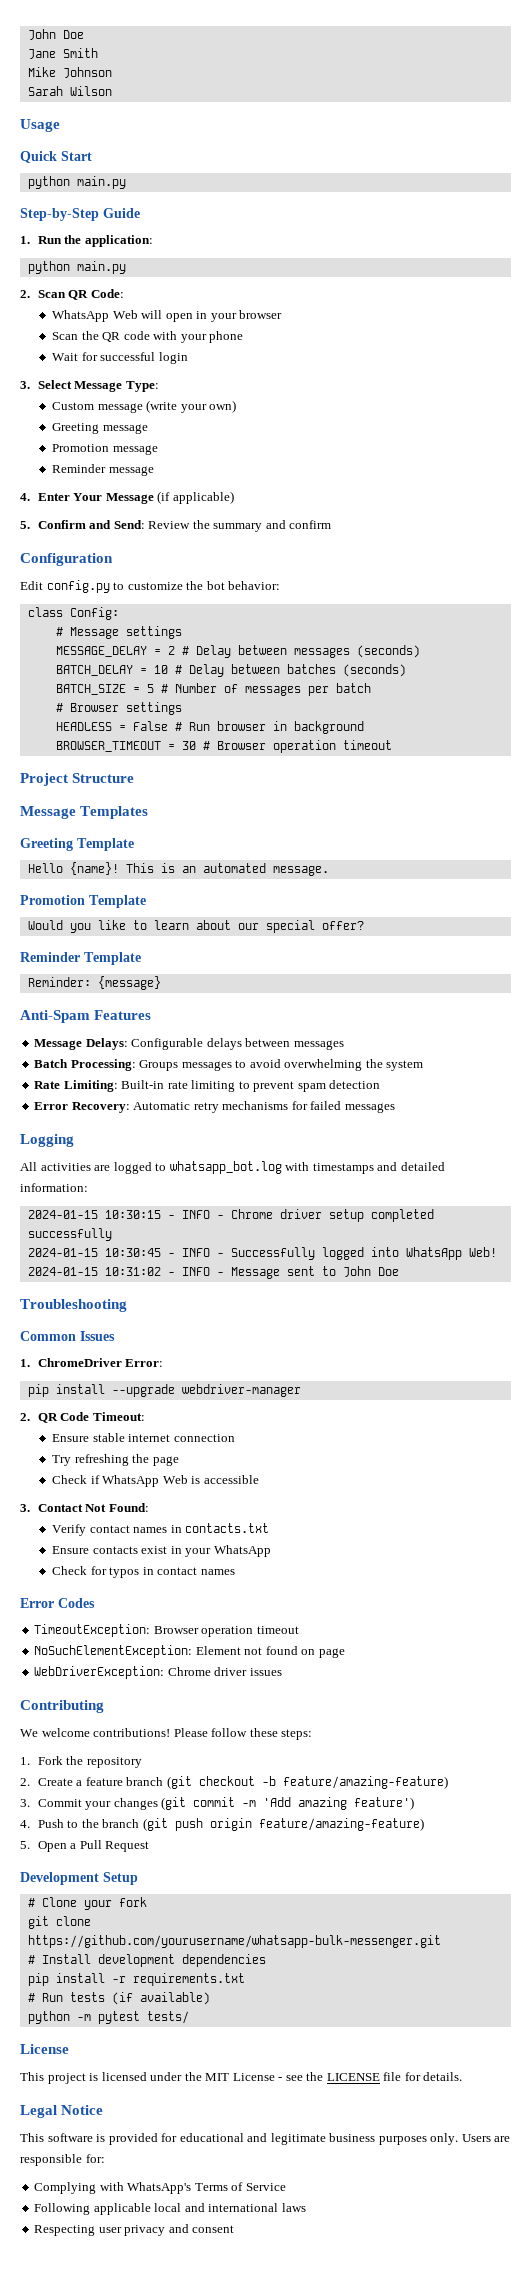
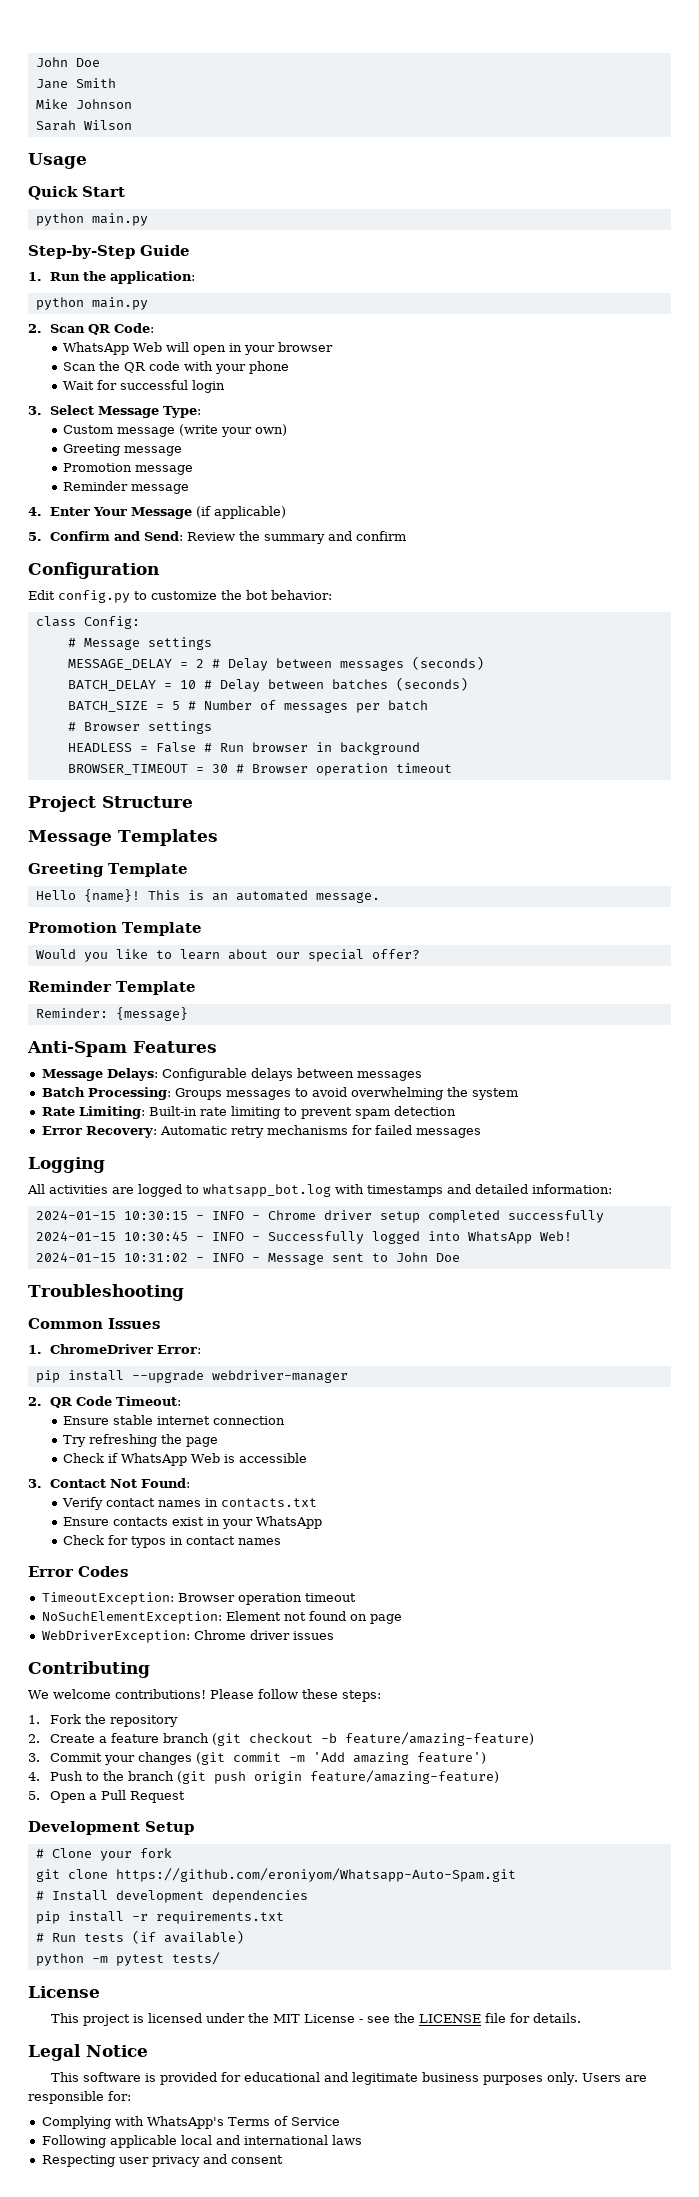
[27,1935,441,1948] https://github.com/yourusername/whatsapp-bulk-messenger.git -> [115,1868,516,1882] https://github.com/eroniyom/Whatsapp-Auto-Spam.git

